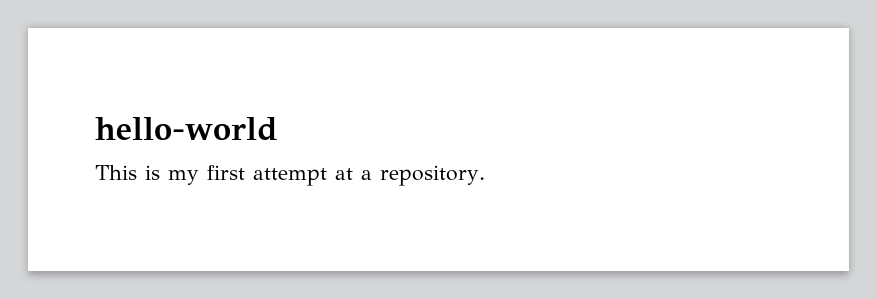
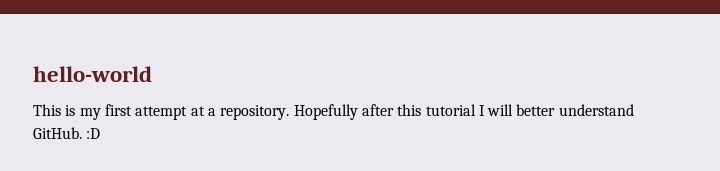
(485, 175) none -> [293,104,634,120] [33,127,101,139] Hopefully after this tutorial I will better understand GitHub. :D

